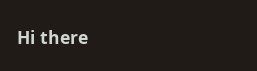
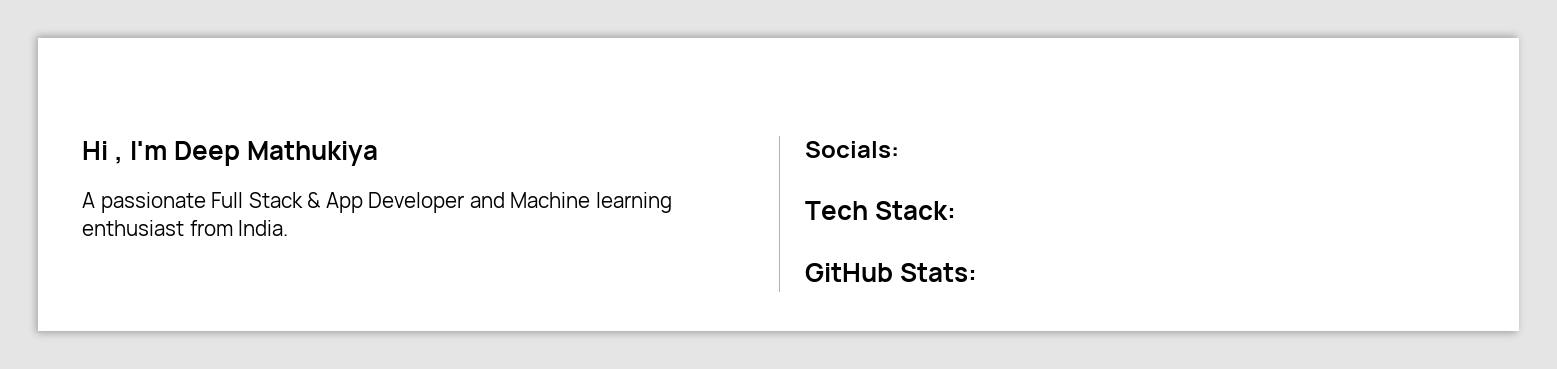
[40,30,88,44] there -> [115,141,379,166] [82,192,672,213] [82,220,289,236] [805,141,899,158] [805,201,957,220] [805,263,978,282] , I'm Deep Mathukiya // A passionate Full Stack & App Developer and Machine learning enthusiast from India. // Socials: // Tech Stack: // GitHub Stats:

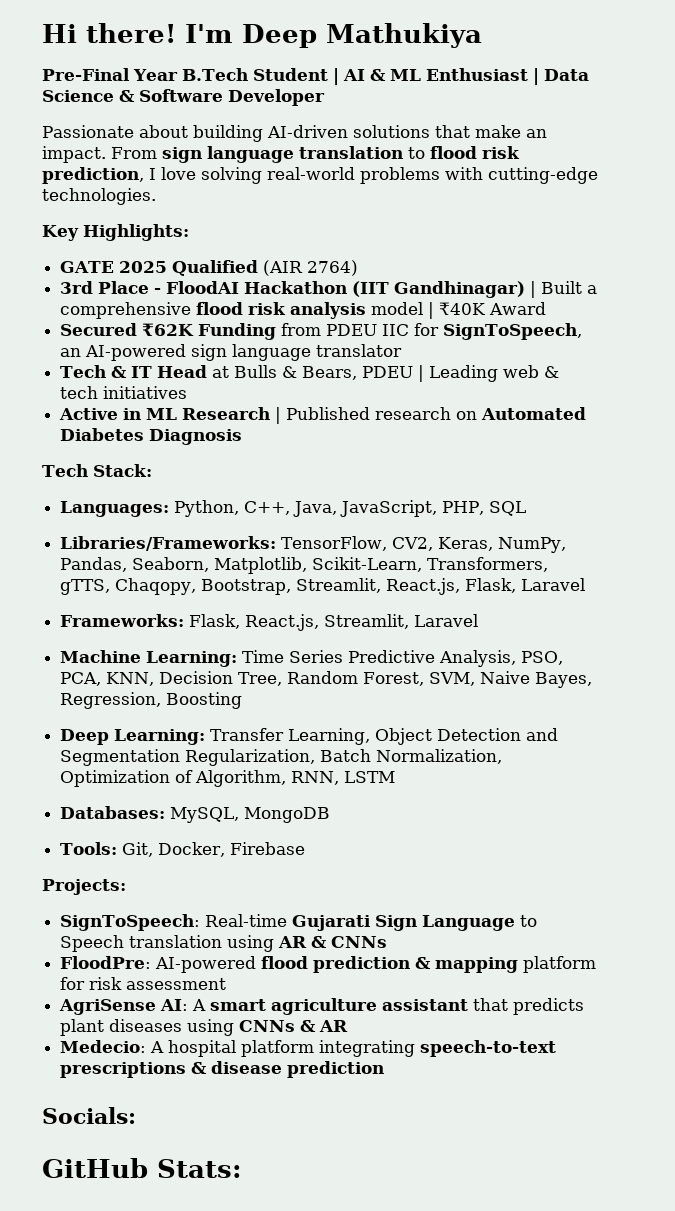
[115,156,124,164] , -> [86,23,176,43] there!
[82,192,672,213] [82,220,289,236] [805,141,899,158] [805,201,957,220] A passionate Full Stack & App Developer and Machine learning enthusiast from India. // Socials: // Tech Stack: -> [42,68,589,85] [42,89,325,106] [42,125,547,142] [42,146,520,163] [42,167,598,184] [42,188,156,205] [42,224,189,241] [60,260,359,276] [60,281,598,298] [60,302,547,319] [60,323,583,340] [60,344,403,361] [60,365,560,382] [60,386,188,399] [59,407,587,424] [60,428,243,445] [42,464,152,477] [60,500,527,517] [60,536,567,553] [60,557,549,574] [60,578,586,595] [60,614,479,631] [60,650,564,667] [60,671,593,688] [60,692,243,709] [60,728,559,745] [60,749,503,766] [60,770,396,787] [60,806,331,823] [60,842,306,857] [42,879,126,895] [60,914,538,931] [60,935,388,952] [60,956,597,973] [60,977,227,990] [59,998,585,1015] [60,1019,349,1036] [60,1040,557,1057] [60,1061,385,1078] [42,1107,136,1124] Pre-Final Year B.Tech Student | AI & ML Enthusiast | Data Science & Software Developer // Passionate about building AI-driven solutions that make an impact. From sign language translation to flood risk prediction, I love solving real-world problems with cutting-edge technologies. // Key Highlights: // GATE 2025 Qualified (AIR 2764) // 3rd Place - FloodAI Hackathon (IIT Gandhinagar) | Built a comprehensive flood risk analysis model | ₹40K Award // Secured ₹62K Funding from PDEU IIC for SignToSpeech, an AI-powered sign language translator // Tech & IT Head at Bulls & Bears, PDEU | Leading web & tech initiatives // Active in ML Research | Published research on Automated Diabetes Diagnosis // Tech Stack: // Languages: Python, C++, Java, JavaScript, PHP, SQL // Libraries/Frameworks: TensorFlow, CV2, Keras, NumPy, Pandas, Seaborn, Matplotlib, Scikit-Learn, Transformers, gTTS, Chaqopy, Bootstrap, Streamlit, React.js, Flask, Laravel // Frameworks: Flask, React.js, Streamlit, Laravel // Machine Learning: Time Series Predictive Analysis, PSO, PCA, KNN, Decision Tree, Random Forest, SVM, Naive Bayes, Regression, Boosting // Deep Learning: Transfer Learning, Object Detection and Segmentation Regularization, Batch Normalization, Optimization of Algorithm, RNN, LSTM // Databases: MySQL, MongoDB // Tools: Git, Docker, Firebase // Projects: // SignToSpeech: Real-time Gujarati Sign Language to Speech translation using AR & CNNs // FloodPre: AI-powered flood prediction & mapping platform for risk assessment // AgriSense AI: A smart agriculture assistant that predicts plant diseases using CNNs & AR // Medecio: A hospital platform integrating speech-to-text prescriptions & disease prediction // Socials:

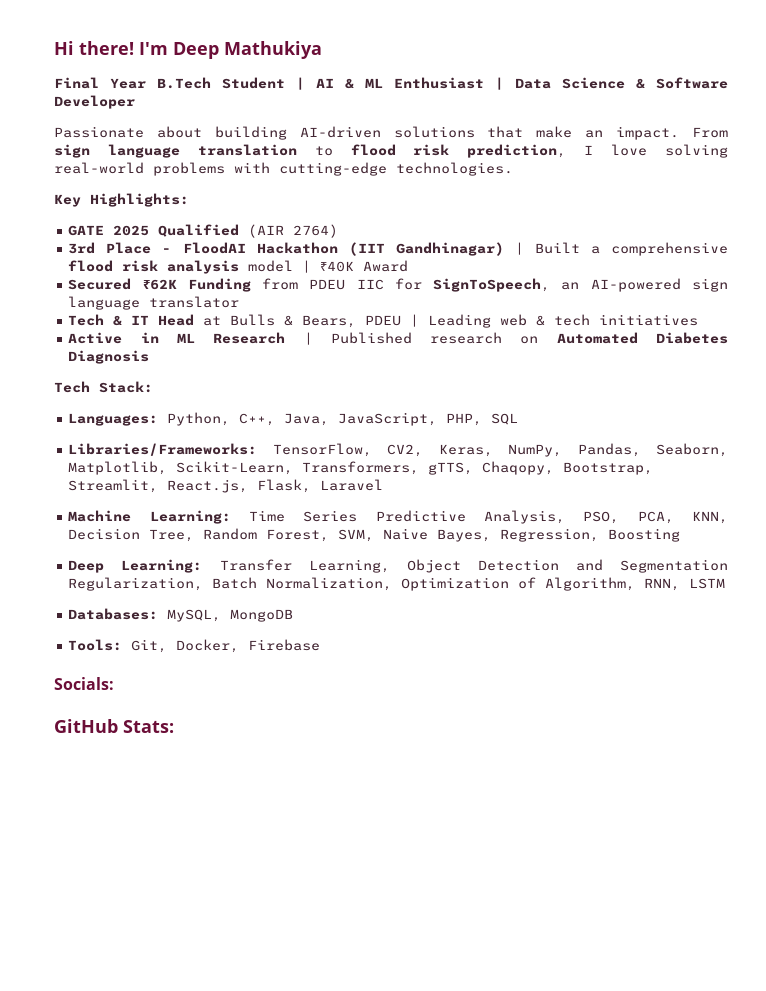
[42,68,130,81] Pre-Final -> [54,77,99,89] Final
[60,614,479,631] // Frameworks: Flask, React.js, Streamlit, Laravel -> (384, 485) none
[42,879,126,895] [60,914,538,931] [60,935,388,952] [60,956,597,973] [60,977,227,990] [59,998,585,1015] [60,1019,349,1036] [60,1040,557,1057] [60,1061,385,1078] // Projects: // SignToSpeech: Real-time Gujarati Sign Language to Speech translation using AR & CNNs // FloodPre: AI-powered flood prediction & mapping platform for risk assessment // AgriSense AI: A smart agriculture assistant that predicts plant diseases using CNNs & AR // Medecio: A hospital platform integrating speech-to-text prescriptions & disease prediction -> (321, 645) none

